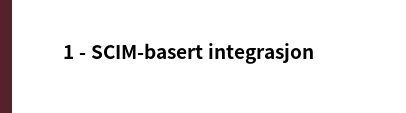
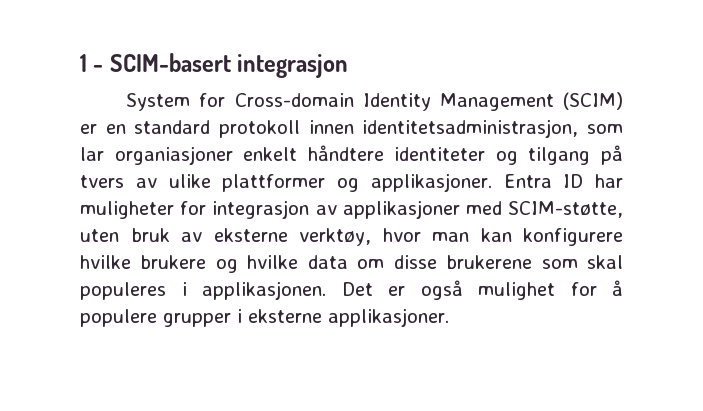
(315, 53) none -> [126,92,623,111] [80,119,623,138] [80,145,623,165] [80,173,623,192] [80,200,623,219] [80,228,623,246] [80,255,624,273] [80,280,623,300] [80,308,449,327] // System for Cross-domain Identity Management (SCIM) er en standard protokoll innen identitetsadministrasjon, som lar organiasjoner enkelt håndtere identiteter og tilgang på tvers av ulike plattformer og applikasjoner. Entra ID har muligheter for integrasjon av applikasjoner med SCIM-støtte, uten bruk av eksterne verktøy, hvor man kan konfigurere hvilke brukere og hvilke data om disse brukerene som skal populeres i applikasjonen. Det er også mulighet for å populere grupper i eksterne applikasjoner.

